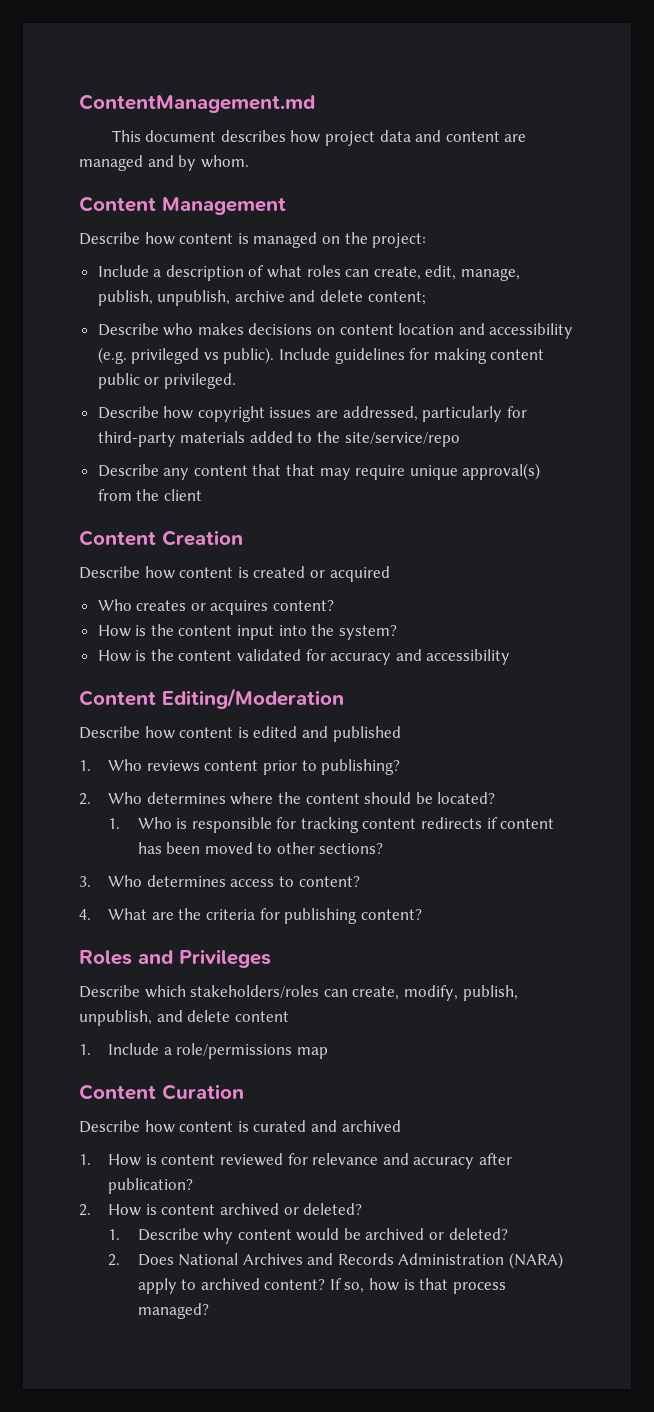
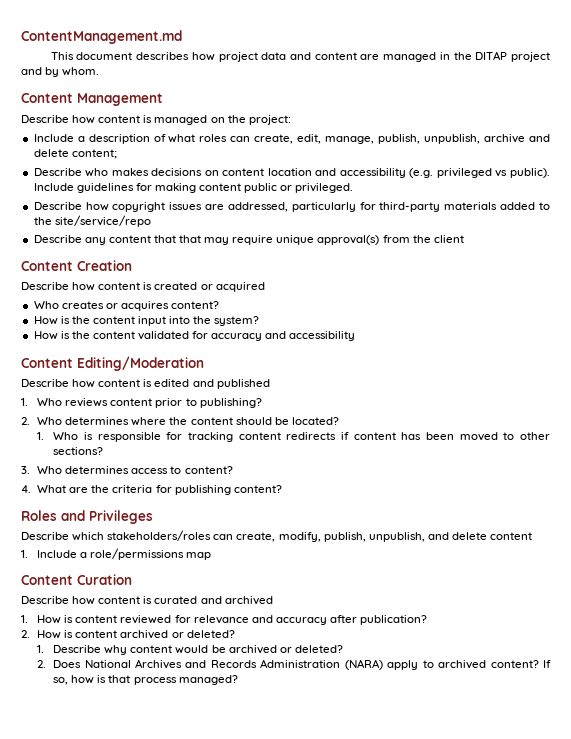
(143, 163) none -> [439,51,551,62] in the DITAP project

